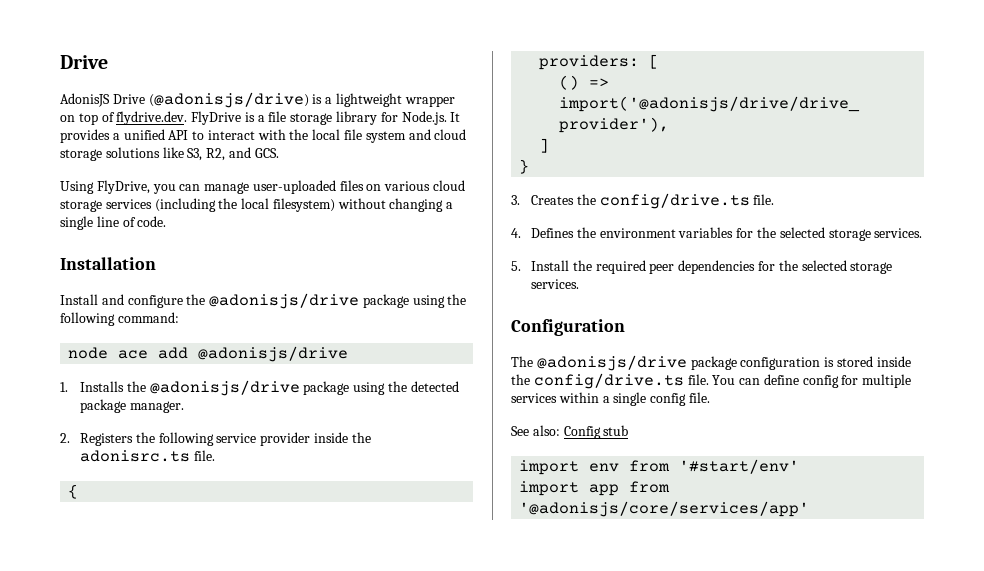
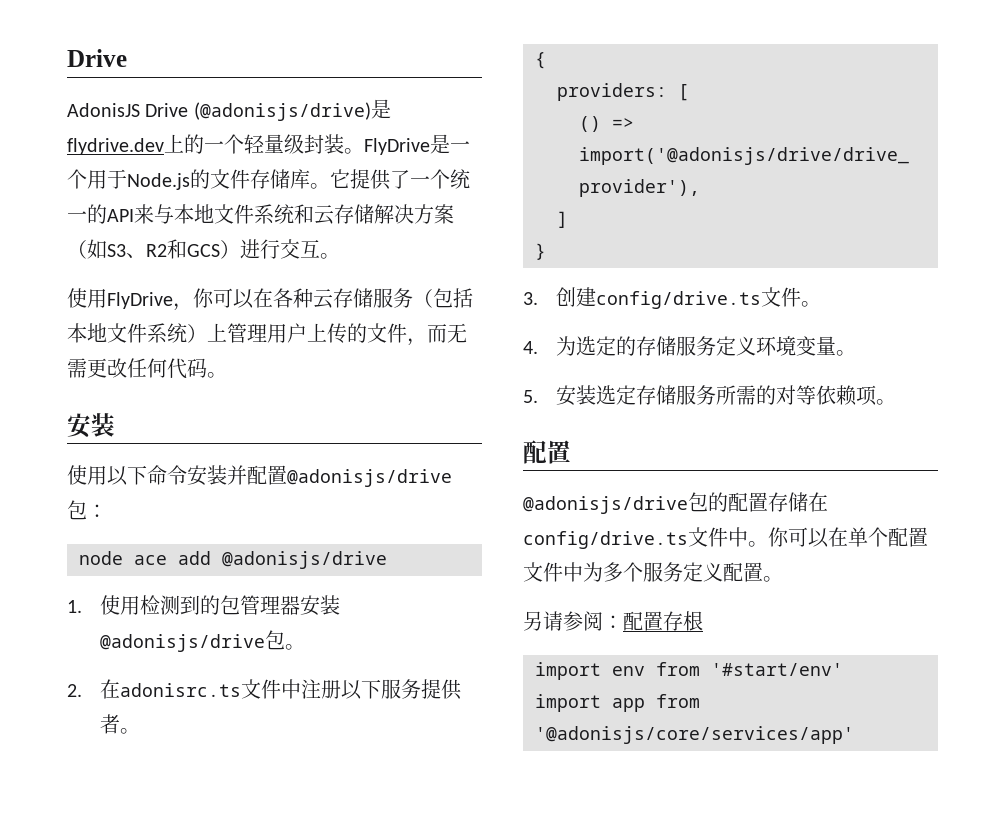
[312,93,455,107] [60,111,461,125] [60,129,467,143] [60,147,279,161] [60,180,466,194] [60,198,454,212] [60,216,167,230] [60,257,156,270] [60,293,467,309] [60,312,179,326] is a lightweight wrapper on top of flydrive.dev. FlyDrive is a file storage library for Node.js. It provides a unified API to interact with the local file system and cloud storage solutions like S3, R2, and GCS. // Using FlyDrive, you can manage user-uploaded files on various cloud storage services (including the local filesystem) without changing a single line of code. // Installation // Install and configure the @adonisjs/drive package using the following command: -> [370,99,391,119] [67,134,470,155] [67,169,470,190] [67,204,454,225] [67,239,340,259] [67,288,473,311] [67,323,467,346] [67,358,227,379] [67,413,115,438] [67,465,452,487] [67,500,107,520] 是flydrive.dev上的一个轻量级封装。FlyDrive是一个用于Node.js的文件存储库。它提供了一个统一的API来与本地文件系统和云存储解决方案（如S3、R2和GCS）进行交互。 // 使用FlyDrive，你可以在各种云存储服务（包括本地文件系统）上管理用户上传的文件，而无需更改任何代码。 // 安装 // 使用以下命令安装并配置@adonisjs/drive包：
[80,380,459,396] [80,399,184,413] [60,432,371,446] [80,450,215,462] Installs the @adonisjs/drive package using the detected package manager. // 2. Registers the following service provider inside the adonisrc.ts file. -> [99,595,340,616] [99,630,305,652] [67,679,462,700] [99,714,140,734] 使用检测到的包管理器安装@adonisjs/drive包。 // 2.在adonisrc.ts文件中注册以下服务提供者。
[531,193,775,209] [511,227,923,241] [511,260,893,274] [531,279,580,289] [511,319,625,336] [511,355,911,371] [511,373,912,389] [511,392,710,406] [511,425,629,439] Creates the config/drive.ts file. // 4. Defines the environment variables for the selected storage services. // 5. Install the required peer dependencies for the selected storage services. // Configuration // The @adonisjs/drive package configuration is stored inside the config/drive.ts file. You can define config for multiple services within a single config file. // See also: Config stub -> [555,287,821,309] [523,336,856,356] [523,385,896,406] [523,440,571,464] [523,492,828,514] [523,527,928,549] [523,562,783,582] [523,611,703,631] 创建config/drive.ts文件。 // 4.为选定的存储服务定义环境变量。 // 5.安装选定存储服务所需的对等依赖项。 // 配置 // @adonisjs/drive包的配置存储在config/drive.ts文件中。你可以在单个配置文件中为多个服务定义配置。 // 另请参阅：配置存根

